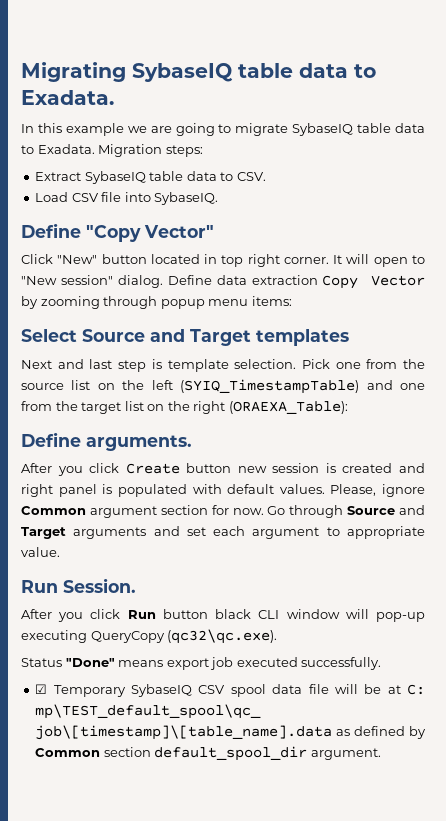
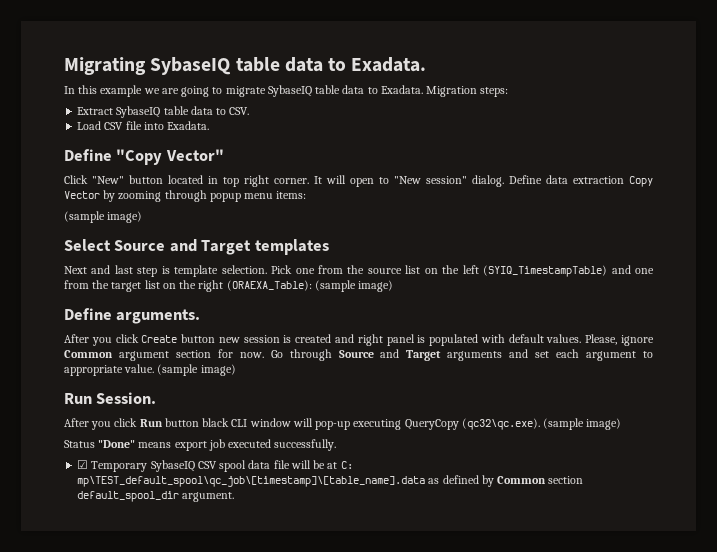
[154,192,219,205] SybaseIQ. -> [167,121,210,130] Exadata.
(292, 301) none -> [64,211,143,223] // (sample image)
(348, 407) none -> [314,280,394,292] (sample image)
(60, 552) none -> [157,364,236,376] (sample image)
(278, 636) none -> [543,418,622,430] (sample image)

